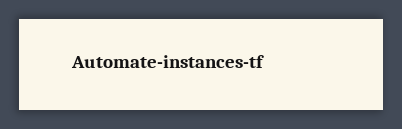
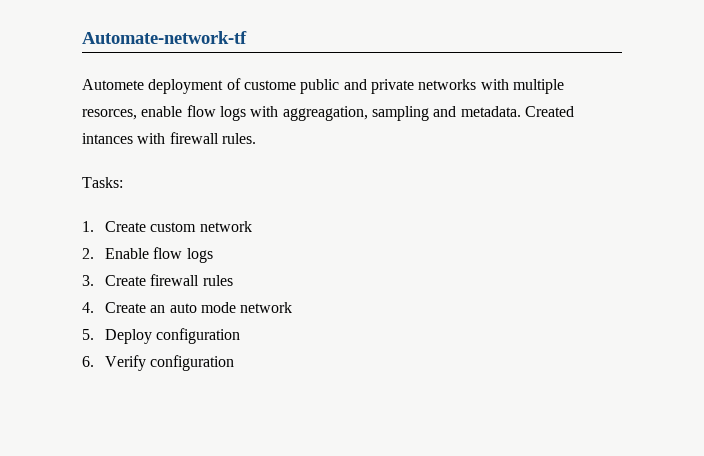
[71,55,264,68] Automate-instances-tf -> [82,31,247,44] [82,78,564,94] [82,105,574,121] [82,132,256,144] [82,177,123,188] [82,221,252,232] [82,247,213,263] [82,274,233,286] [82,302,293,313] [82,328,241,344] [82,355,235,371] Automate-network-tf // Automete deployment of custome public and private networks with multiple resorces, enable flow logs with aggreagation, sampling and metadata. Created intances with firewall rules. // Tasks: // 1. Create custom network // 2. Enable flow logs // 3. Create firewall rules // 4. Create an auto mode network // 5. Deploy configuration // 6. Verify configuration

